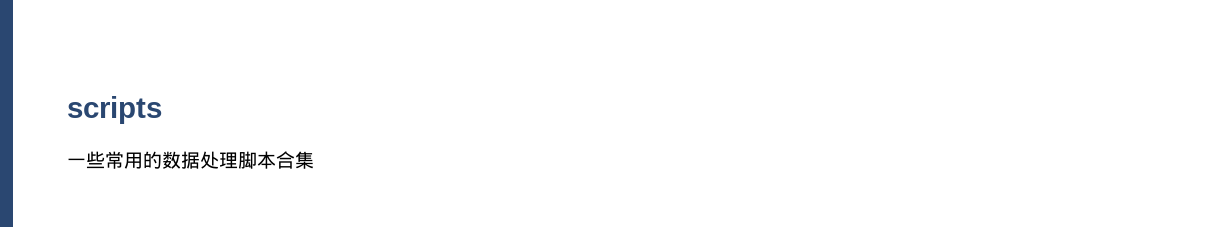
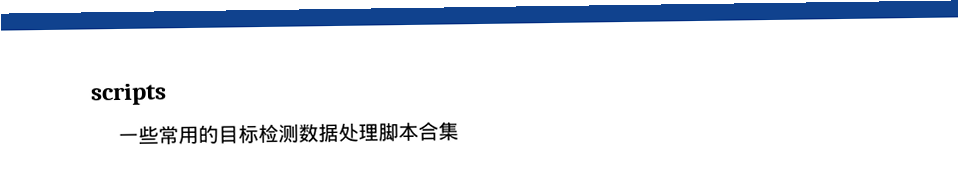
(162, 160) none -> [218,123,300,144] 目标检测

